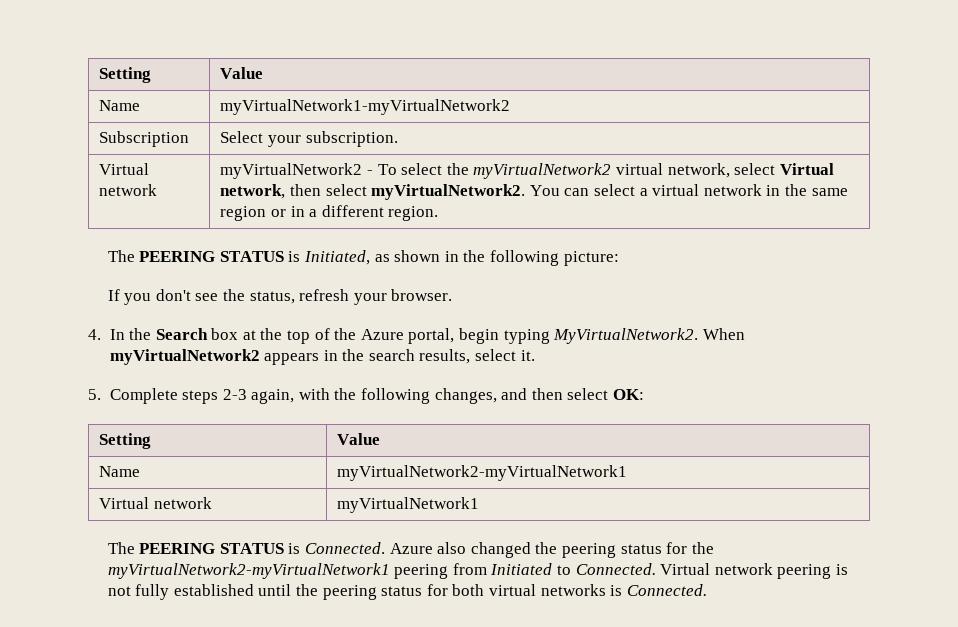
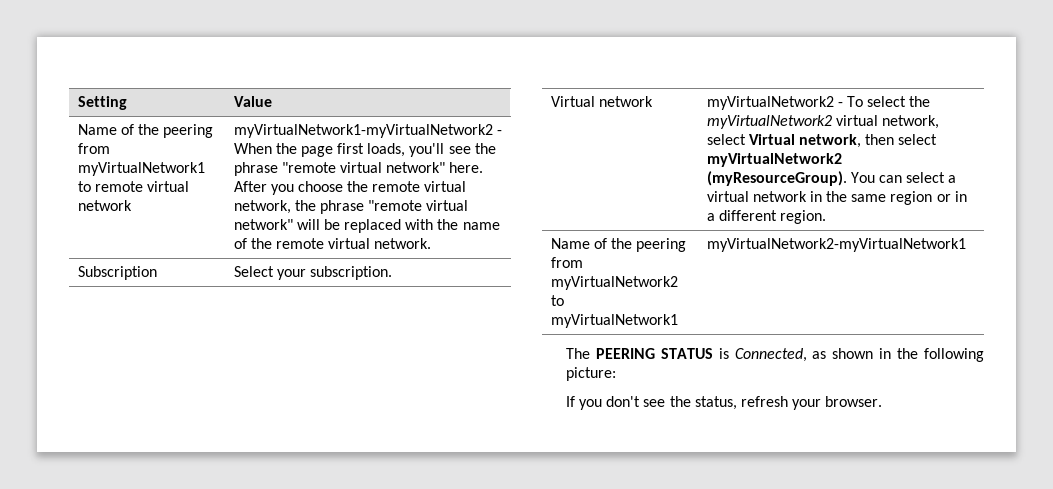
[99,67,152,83] [220,67,264,79] [99,100,141,111] [220,99,511,115] Setting | Value // Name | myVirtualNetwork1-myVirtualNetwork2 -> [77,96,127,110] [233,96,272,107] [77,124,214,138] [77,143,110,154] [77,162,205,176] [77,181,189,192] [77,200,132,211] [233,124,502,138] [233,143,496,157] [233,162,484,176] [233,181,467,195] [233,200,469,214] [233,219,500,233] [233,238,432,249] Setting | Value // Name of the peering from myVirtualNetwork1 to remote virtual network | myVirtualNetwork1-myVirtualNetwork2 - When the page first loads, you'll see the phrase "remote virtual network" here. After you choose the remote virtual network, the phrase "remote virtual network" will be replaced with the name of the remote virtual network.
[371,184,526,200] myVirtualNetwork2. -> [706,153,842,167] [706,171,847,186] myVirtualNetwork2 (myResourceGroup).
[107,250,370,265] // The PEERING STATUS is Initiated, -> [550,238,687,252] [550,257,583,268] [550,276,678,290] [550,295,564,306] [550,314,678,328] [706,238,966,252] [565,348,807,362] // Name of the peering from myVirtualNetwork2 to myVirtualNetwork1 | myVirtualNetwork2-myVirtualNetwork1 // The PEERING STATUS is Connected,
[88,328,745,344] [109,349,535,365] [88,388,644,404] [99,433,152,449] [337,433,381,445] [99,466,141,477] [337,465,628,481] [99,497,213,509] [337,497,480,513] [107,542,714,558] [107,563,848,579] [107,584,707,600] // 4. In the Search box at the top of the Azure portal, begin typing MyVirtualNetwork2. When myVirtualNetwork2 appears in the search results, select it. // 5. Complete steps 2-3 again, with the following changes, and then select OK: // Setting | Value // Name | myVirtualNetwork2-myVirtualNetwork1 // Virtual network | myVirtualNetwork1 // The PEERING STATUS is Connected. Azure also changed the peering status for the myVirtualNetwork2-myVirtualNetwork1 peering from Initiated to Connected. Virtual network peering is not fully established until the peering status for both virtual networks is Connected. -> (883, 401) none

